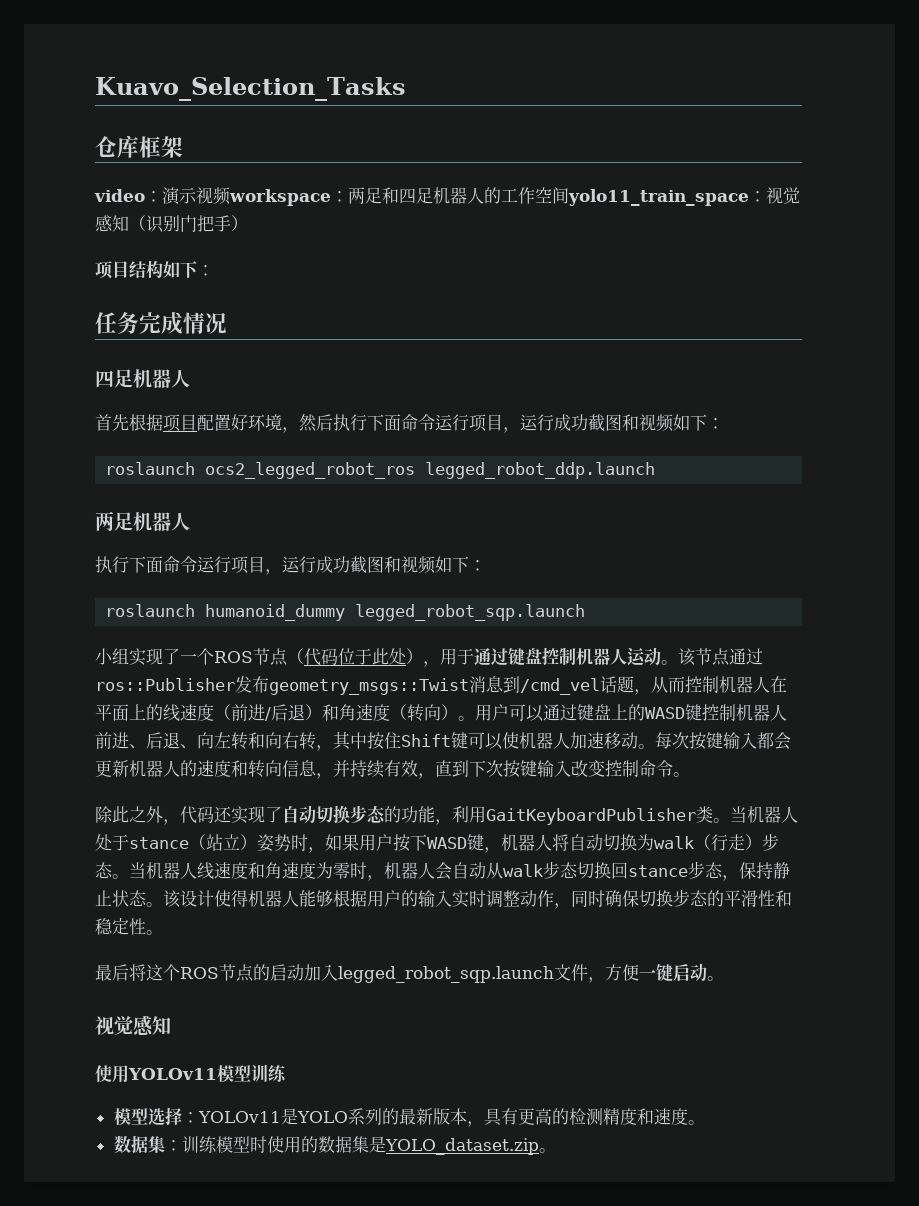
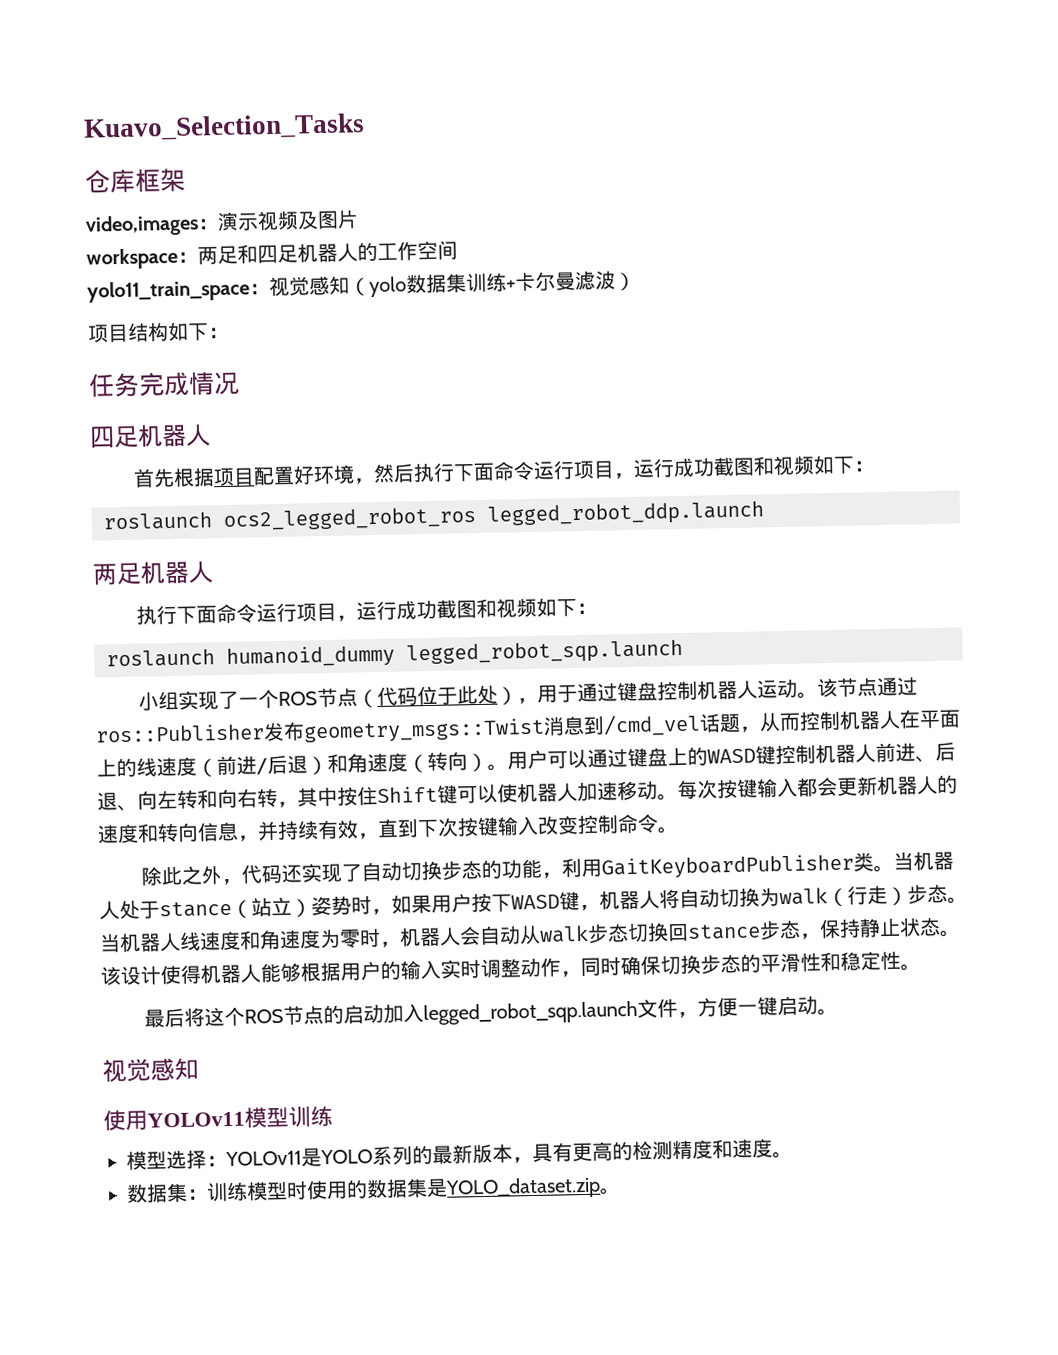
[94,189,145,202] video -> [85,214,199,237] video,images
(231, 196) none -> [297,209,359,230] 及图片 //
(569, 195) none -> (458, 250) //
[146,215,231,233] 识别门把手 -> [369,270,616,298] yolo数据集训练+卡尔曼滤波

